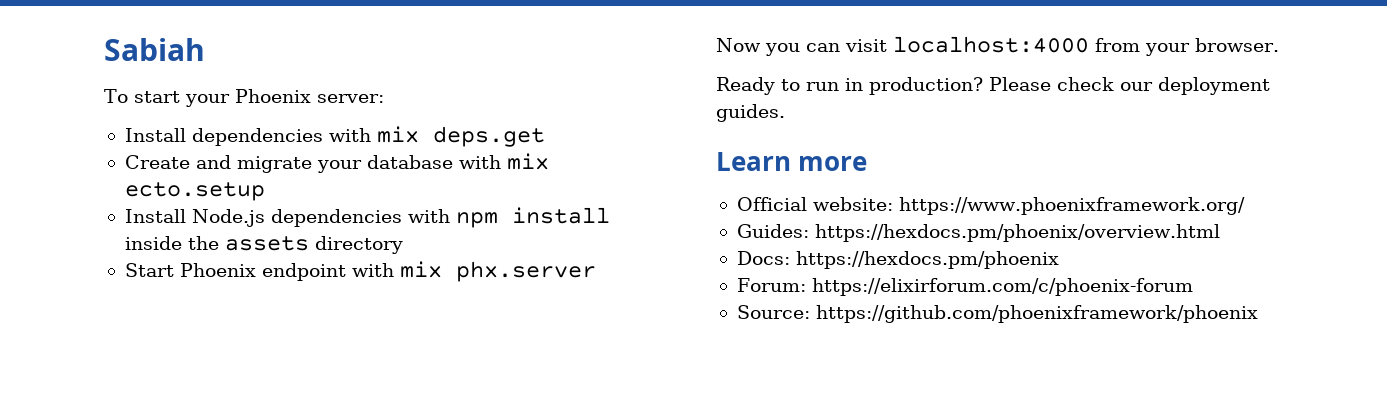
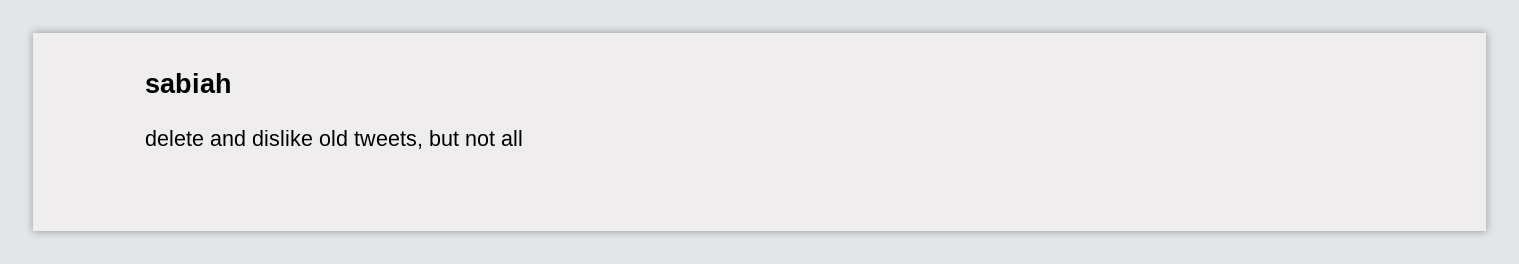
[104,38,205,61] [104,89,384,107] [124,126,545,147] [124,153,549,173] [124,182,265,201] [124,207,610,228] [124,236,403,254] [124,261,596,282] [716,36,1279,56] [716,77,1270,95] [716,104,785,122] [716,152,868,171] [736,197,1245,215] [736,224,1220,242] [736,251,1059,269] [736,278,1193,296] [736,305,1258,323] Sabiah // To start your Phoenix server: // Install dependencies with mix deps.get // Create and migrate your database with mix ecto.setup // Install Node.js dependencies with npm install inside the assets directory // Start Phoenix endpoint with mix phx.server // Now you can visit localhost:4000 from your browser. // Ready to run in production? Please check our deployment guides. // Learn more // Official website: https://www.phoenixframework.org/ // Guides: https://hexdocs.pm/phoenix/overview.html // Docs: https://hexdocs.pm/phoenix // Forum: https://elixirforum.com/c/phoenix-forum // Source: https://github.com/phoenixframework/phoenix -> [145,73,232,93] [145,130,523,149] sabiah // delete and dislike old tweets, but not all

